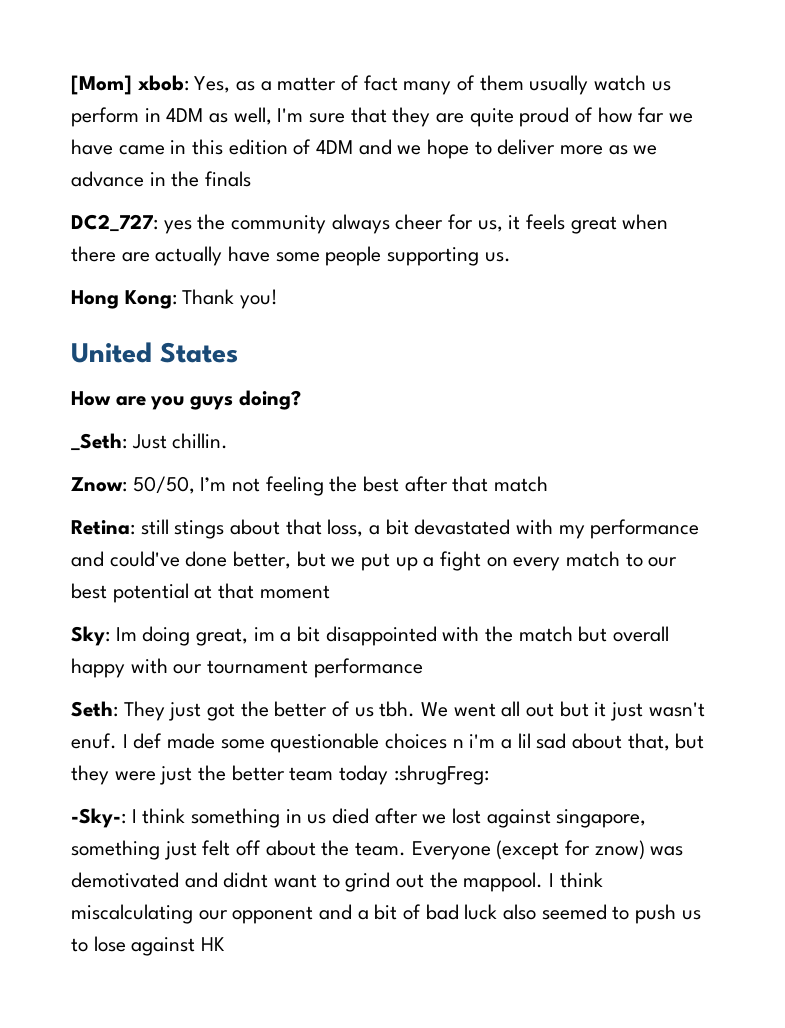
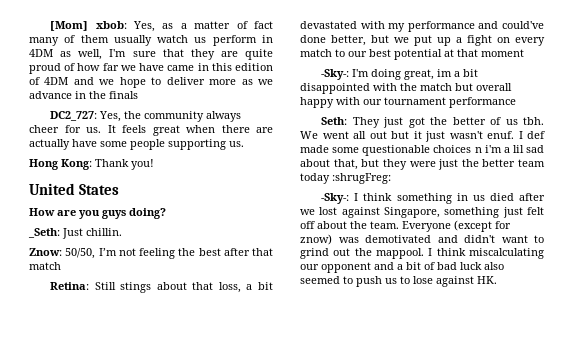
[163,220,192,234] yes -> [99,111,122,122] Yes,
[477,215,521,232] us, it -> [86,125,116,133] us. It
[140,519,169,535] still -> [94,282,116,290] Still
[71,626,137,646] Sky: Im -> [321,69,370,80] -Sky-: I'm
[556,809,647,828] singapore, -> [384,207,440,218] Singapore,
[223,872,269,888] didnt -> [464,235,495,243] didn't
[201,937,226,951] HK -> [477,276,497,284] HK.

